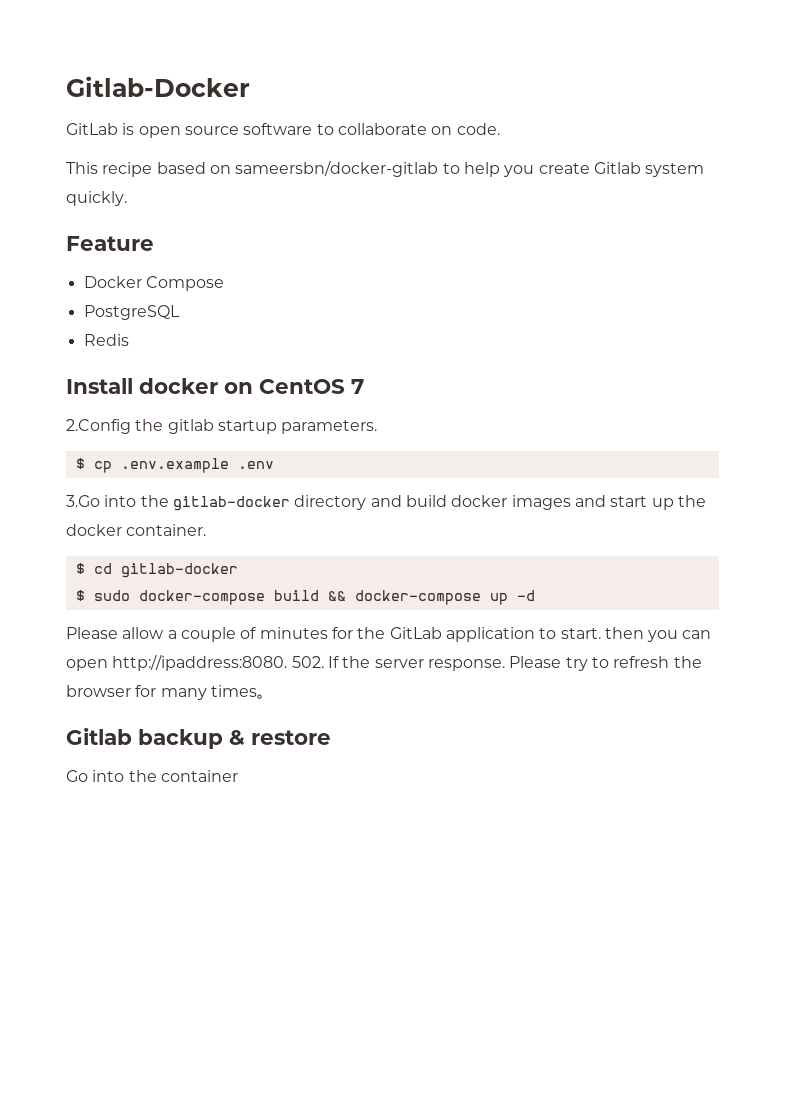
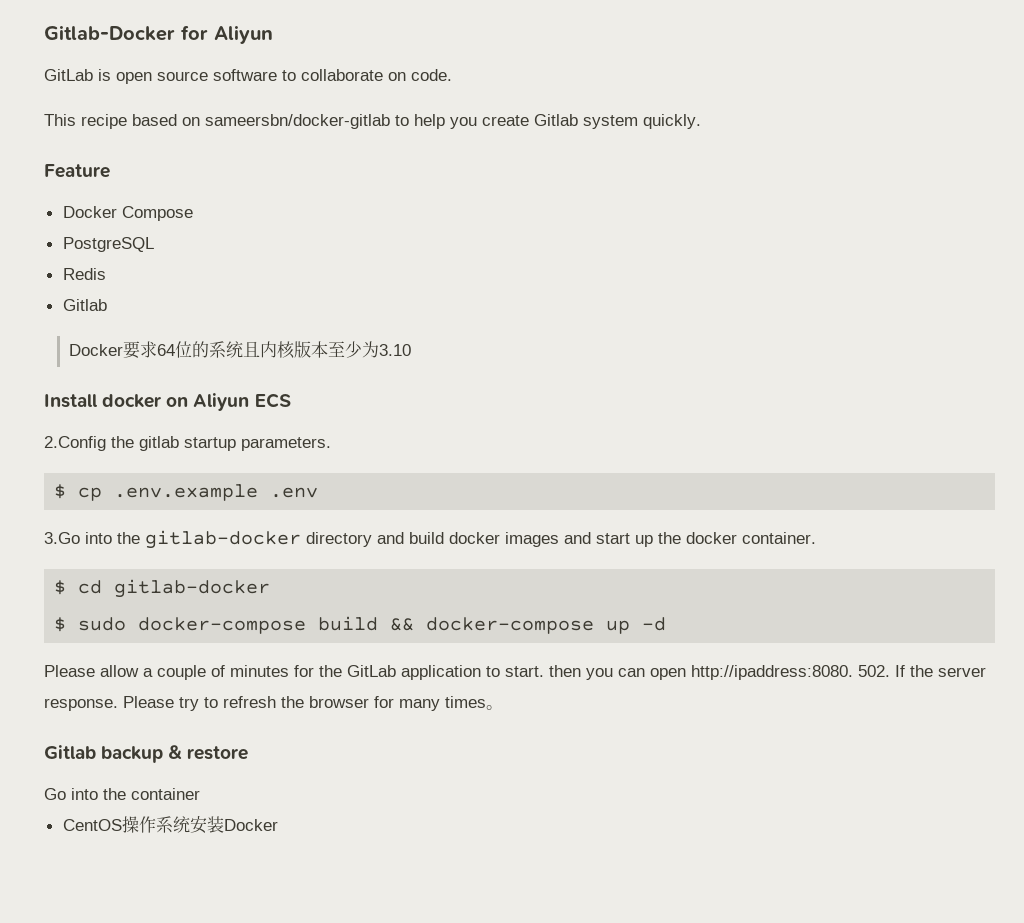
(250, 86) none -> [181,25,273,44] for Aliyun
(129, 340) none -> [62,299,107,311] [69,341,412,359] // Gitlab // Docker要求64位的系统且内核版本至少为3.10
[259,379,364,394] CentOS 7 -> [193,393,291,411] Aliyun ECS
(238, 776) none -> [62,816,278,834] // CentOS操作系统安装Docker

